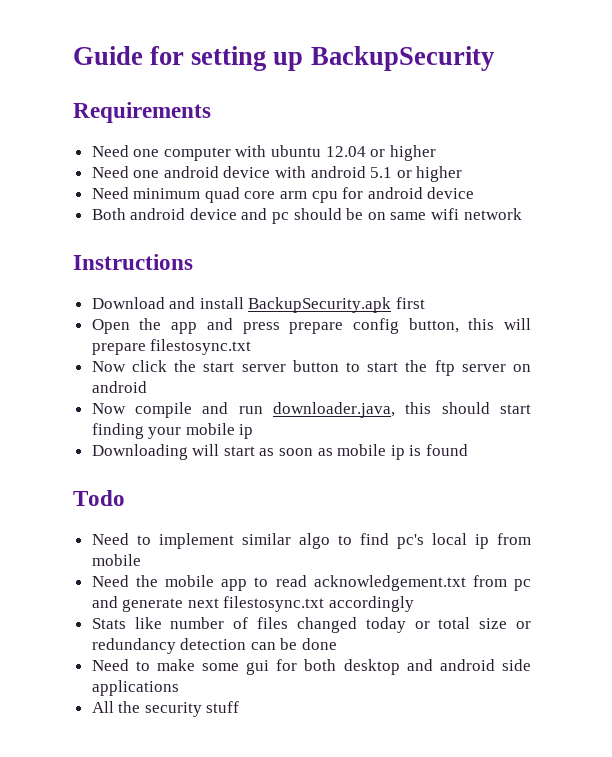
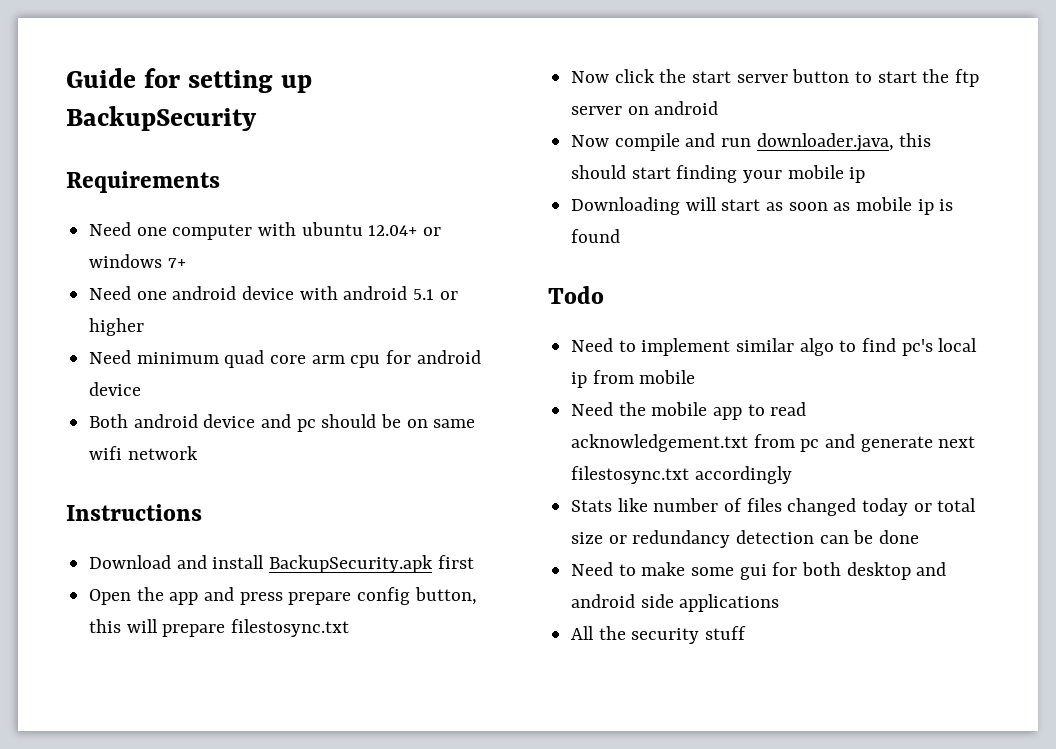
[325,145,436,161] 12.04 or higher -> [368,225,442,236] [89,254,186,268] 12.04+ or windows 7+

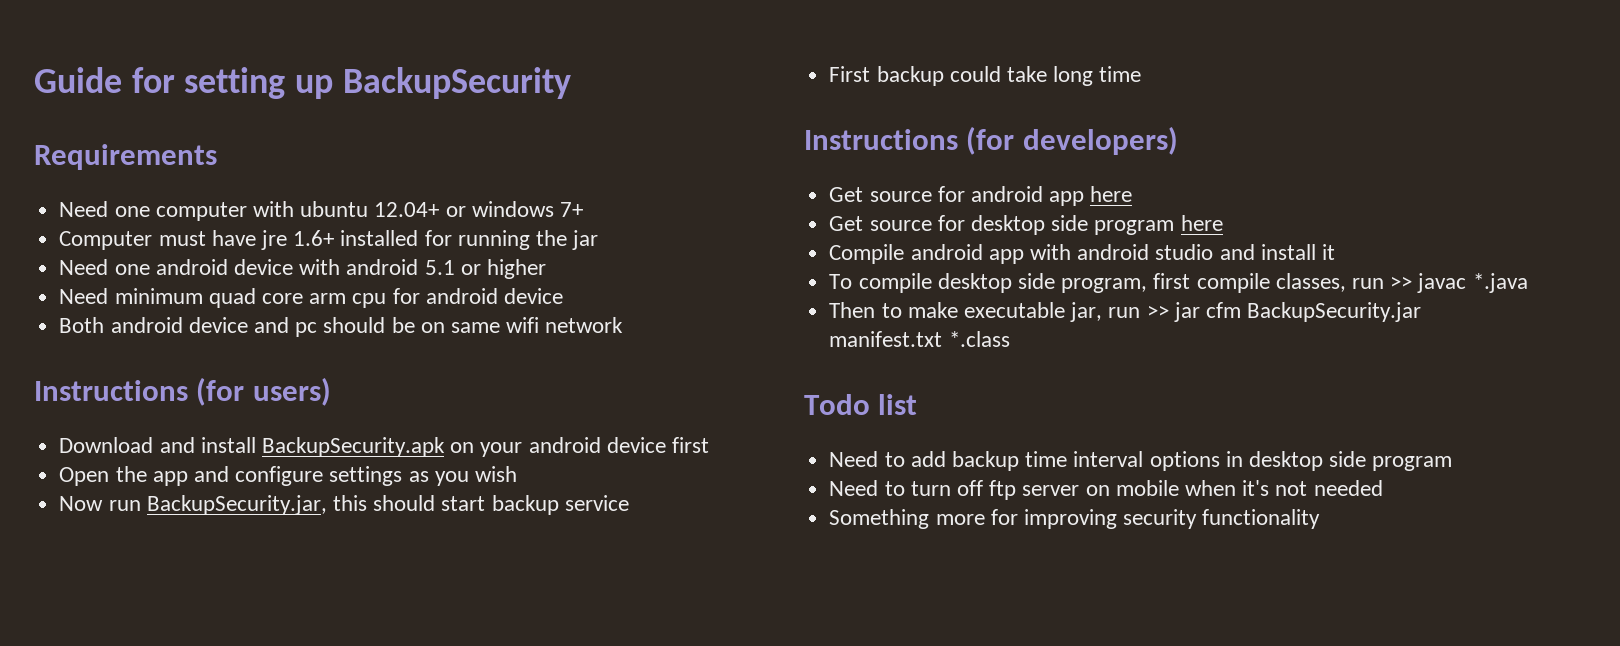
(186, 263) none -> [59,230,599,250] // Computer must have jre 1.6+ installed for running the jar
(202, 512) none -> [196,377,331,406] (for users)
(434, 564) none -> [450,437,666,457] on your android device
[239,587,477,605] [89,619,350,637] [571,69,980,87] [571,101,719,115] [571,133,932,152] [571,165,866,183] [571,197,954,215] [571,229,621,243] [548,286,604,304] [571,338,978,356] [571,370,696,388] [571,402,807,420] [571,434,976,452] [571,466,792,484] [571,498,977,516] [571,530,920,548] [571,562,947,580] [571,594,780,612] [571,626,747,644] press prepare config button, this will prepare filestosync.txt // Now click the start server button to start the ftp server on android // Now compile and run downloader.java, this should start finding your mobile ip // Downloading will start as soon as mobile ip is found // Todo // Need to implement similar algo to find pc's local ip from mobile // Need the mobile app to read acknowledgement.txt from pc and generate next filestosync.txt accordingly // Stats like number of files changed today or total size or redundancy detection can be done // Need to make some gui for both desktop and android side applications // All the security stuff -> [235,466,517,486] [59,495,629,515] [829,66,1142,86] [804,126,1178,155] [829,186,1133,206] [829,215,1223,235] [829,244,1335,264] [829,273,1528,293] [829,302,1422,322] [829,331,1010,347] [804,394,918,415] [829,451,1453,471] [829,480,1383,500] [829,509,1321,529] configure settings as you wish // Now run BackupSecurity.jar, this should start backup service // First backup could take long time // Instructions (for developers) // Get source for android app here // Get source for desktop side program here // Compile android app with android studio and install it // To compile desktop side program, first compile classes, run >> javac *.java // Then to make executable jar, run >> jar cfm BackupSecurity.jar manifest.txt *.class // Todo list // Need to add backup time interval options in desktop side program // Need to turn off ftp server on mobile when it's not needed // Something more for improving security functionality

